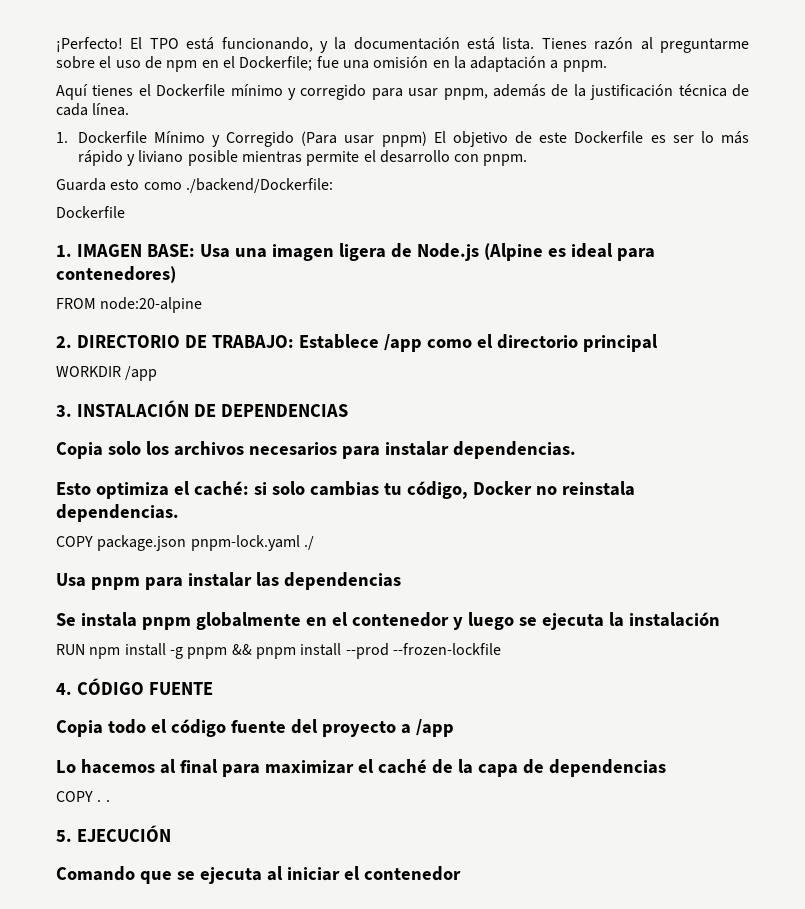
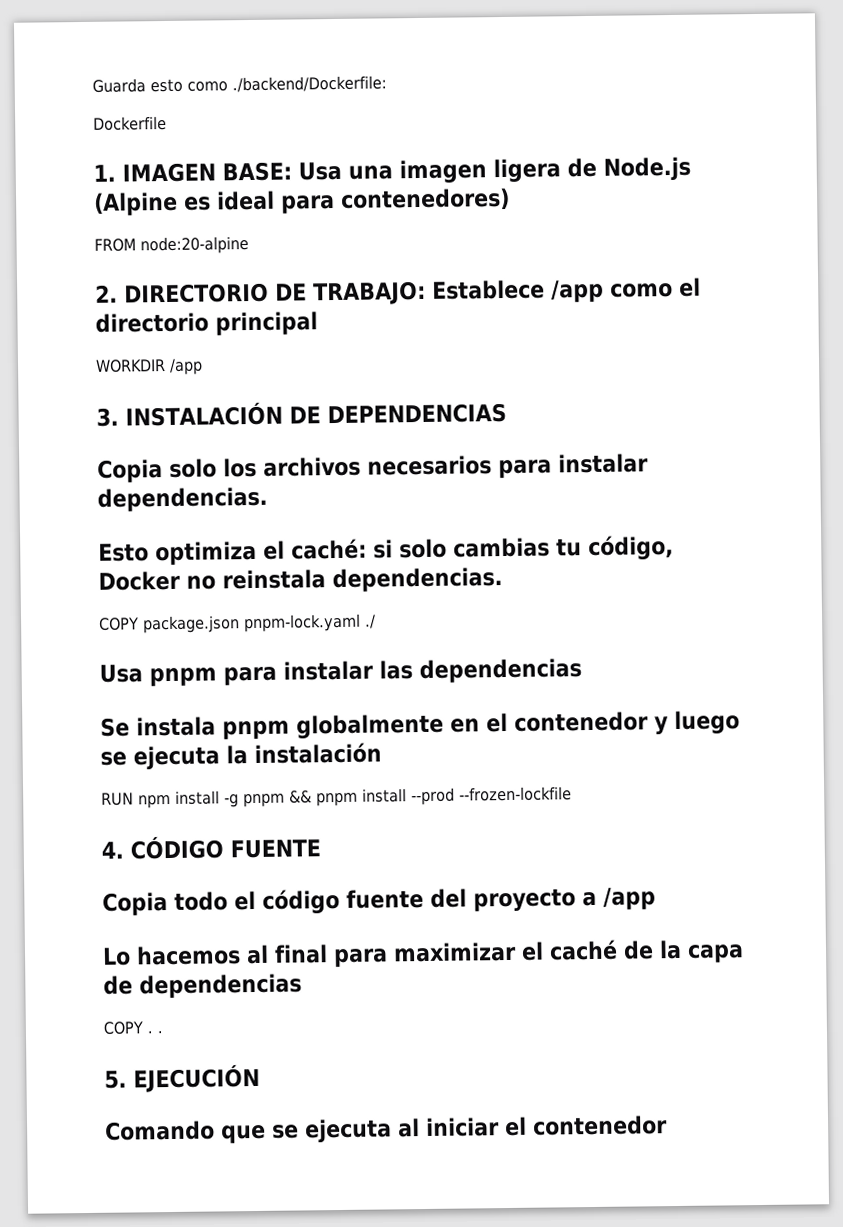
[56,37,749,53] [56,56,607,72] [56,84,749,100] [56,103,130,116] [56,131,750,147] [77,150,528,166] ¡Perfecto! El TPO está funcionando, y la documentación está lista. Tienes razón al preguntarme sobre el uso de npm en el Dockerfile; fue una omisión en la adaptación a pnpm. // Aquí tienes el Dockerfile mínimo y corregido para usar pnpm, además de la justificación técnica de cada línea. // 1. Dockerfile Mínimo y Corregido (Para usar pnpm) El objetivo de este Dockerfile es ser lo más rápido y liviano posible mientras permite el desarrollo con pnpm. // -> (92, 85) none

